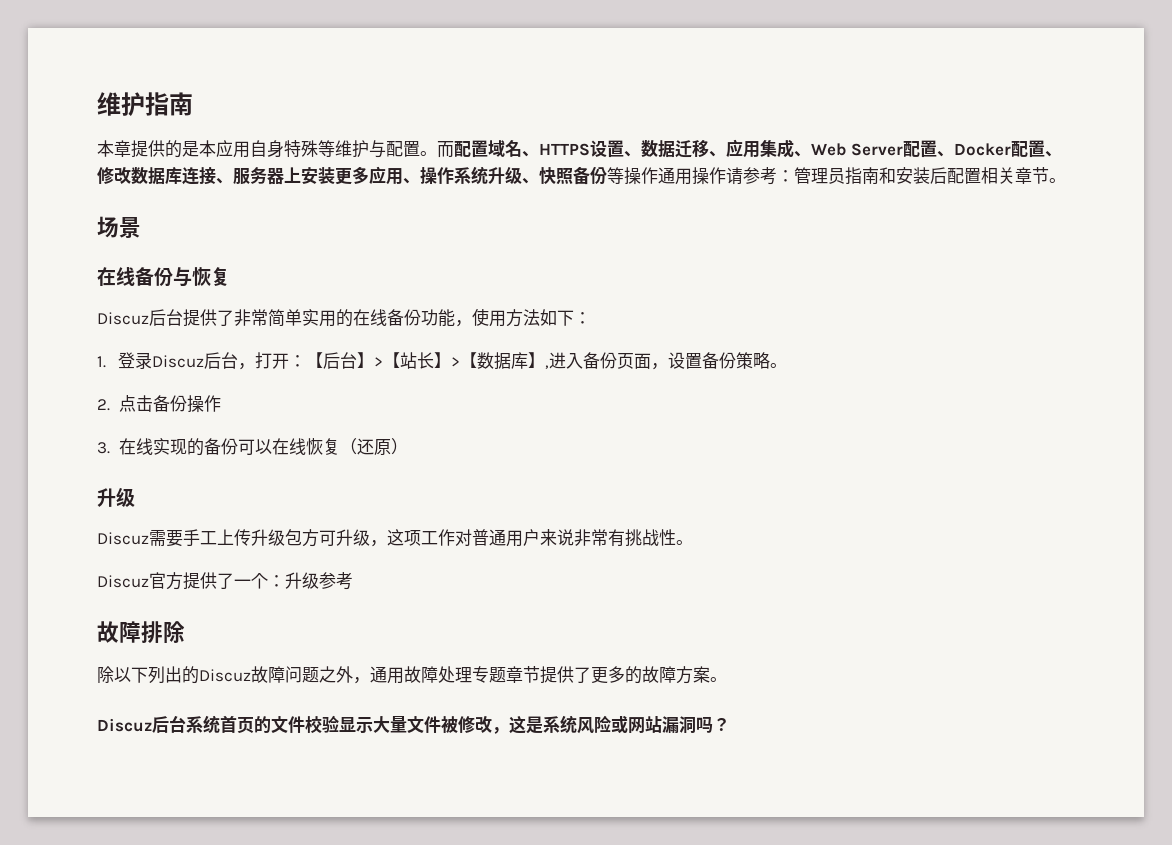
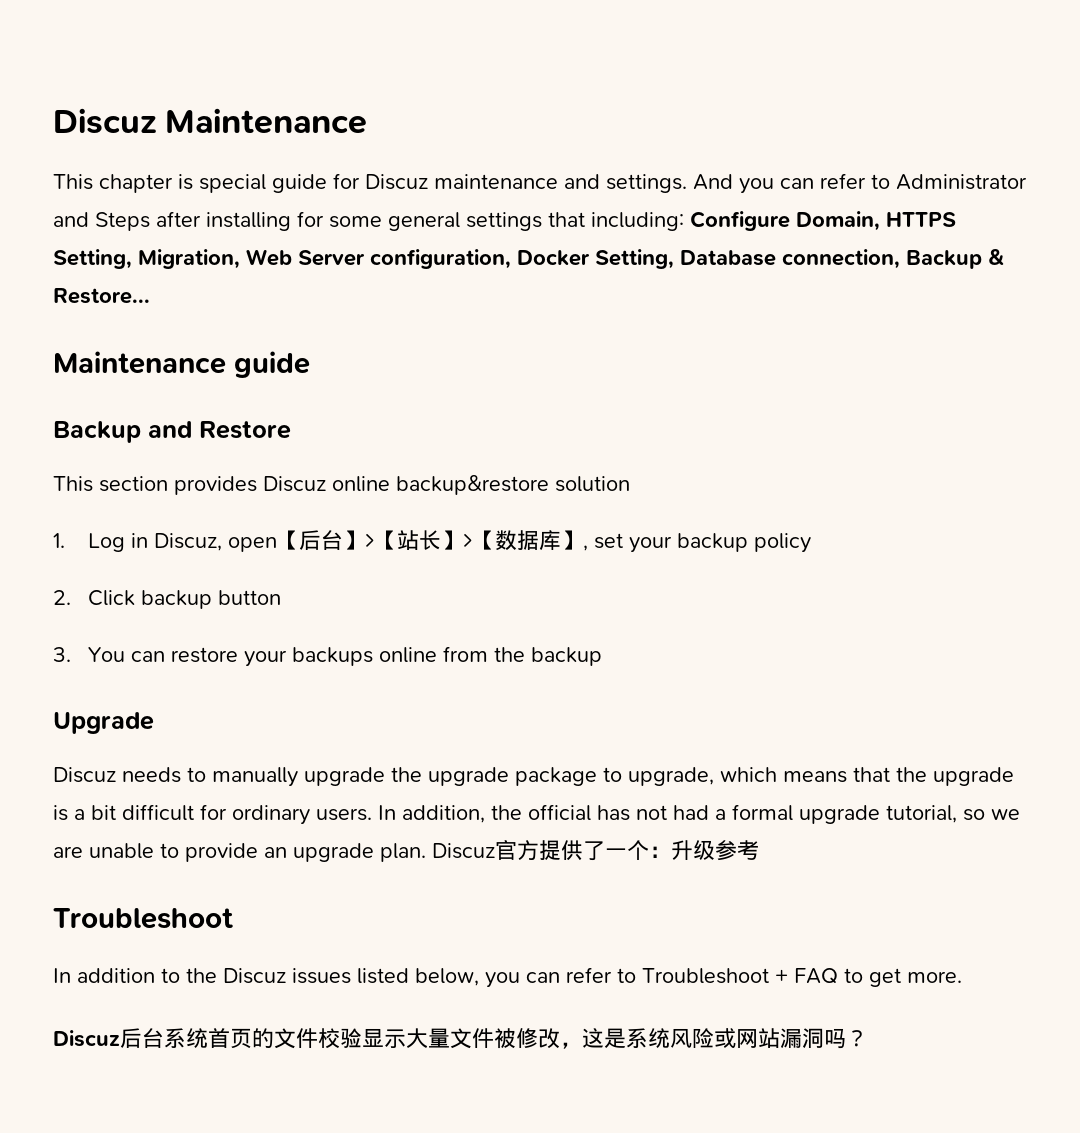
[97,92,193,116] [97,139,1062,158] [97,166,1066,185] [97,216,141,238] [97,267,230,287] [97,308,591,327] [97,352,306,370] 维护指南 // 本章提供的是本应用自身特殊等维护与配置。而配置域名、HTTPS设置、数据迁移、应用集成、Web Server配置、Docker配置、修改数据库连接、服务器上安装更多应用、操作系统升级、快照备份等操作通用操作请参考：管理员指南和安装后配置相关章节。 // 场景 // 在线备份与恢复 // Discuz后台提供了非常简单实用的在线备份功能，使用方法如下： // 1.登录Discuz后台，打开： -> [53,108,368,134] [53,173,1027,194] [53,211,956,231] [53,249,1004,269] [53,288,150,304] [53,351,310,378] [53,421,291,443] [53,475,630,495] [53,533,277,552] Discuz Maintenance // This chapter is special guide for Discuz maintenance and settings. And you can refer to Administrator and Steps after installing for some general settings that including: Configure Domain, HTTPS Setting, Migration, Web Server configuration, Docker Setting, Database connection, Backup & Restore... // Maintenance guide // Backup and Restore // This section provides Discuz online backup&restore solution // 1. Log in Discuz, open
[548,352,787,370] [97,395,221,413] [97,438,408,456] [97,487,135,507] [97,529,693,547] 进入备份页面，设置备份策略。 // 2.点击备份操作 // 3.在线实现的备份可以在线恢复（还原） // 升级 // Discuz需要手工上传升级包方可升级，这项工作对普通用户来说非常有挑战性。 // -> [593,533,811,553] [53,590,281,609] [53,646,602,667] [53,712,154,734] [53,767,1014,787] [53,804,1020,825] [53,843,426,862] set your backup policy // 2. Click backup button // 3. You can restore your backups online from the backup // Upgrade // Discuz needs to manually upgrade the upgrade package to upgrade, which means that the upgrade is a bit difficult for ordinary users. In addition, the official has not had a formal upgrade tutorial, so we are unable to provide an upgrade plan.
[97,621,185,643] [97,666,727,684] 故障排除 // 除以下列出的Discuz故障问题之外，通用故障处理专题章节提供了更多的故障方案。 -> [53,908,233,929] [53,967,962,988] Troubleshoot // In addition to the Discuz issues listed below, you can refer to Troubleshoot + FAQ to get more.

